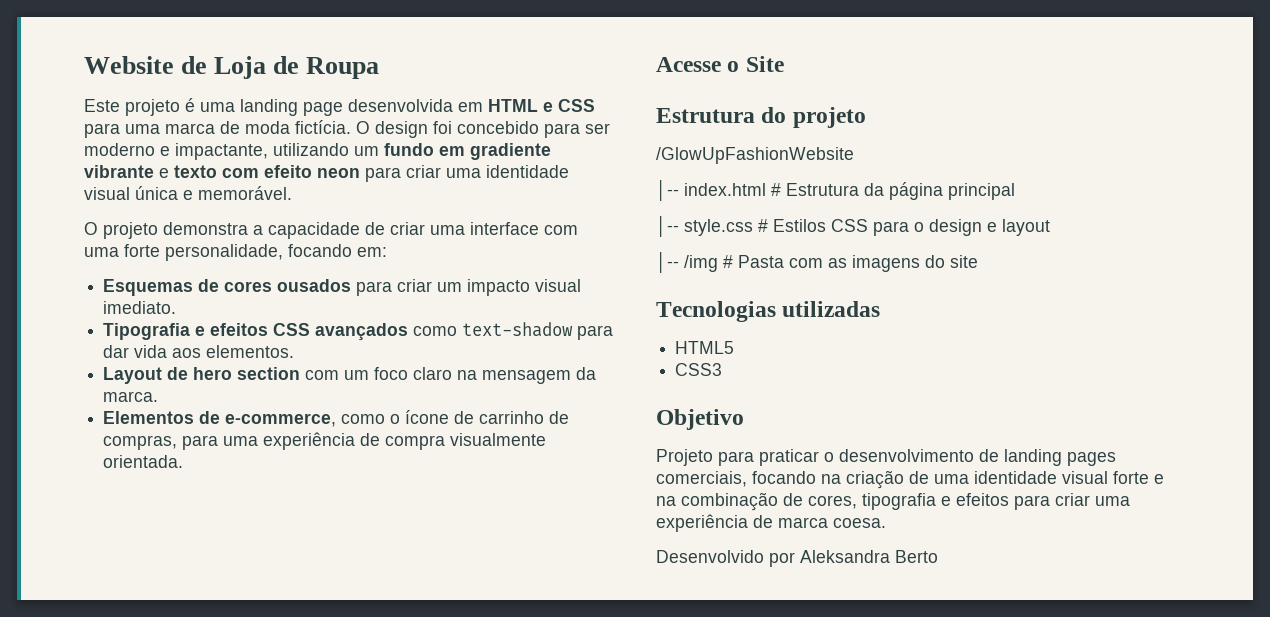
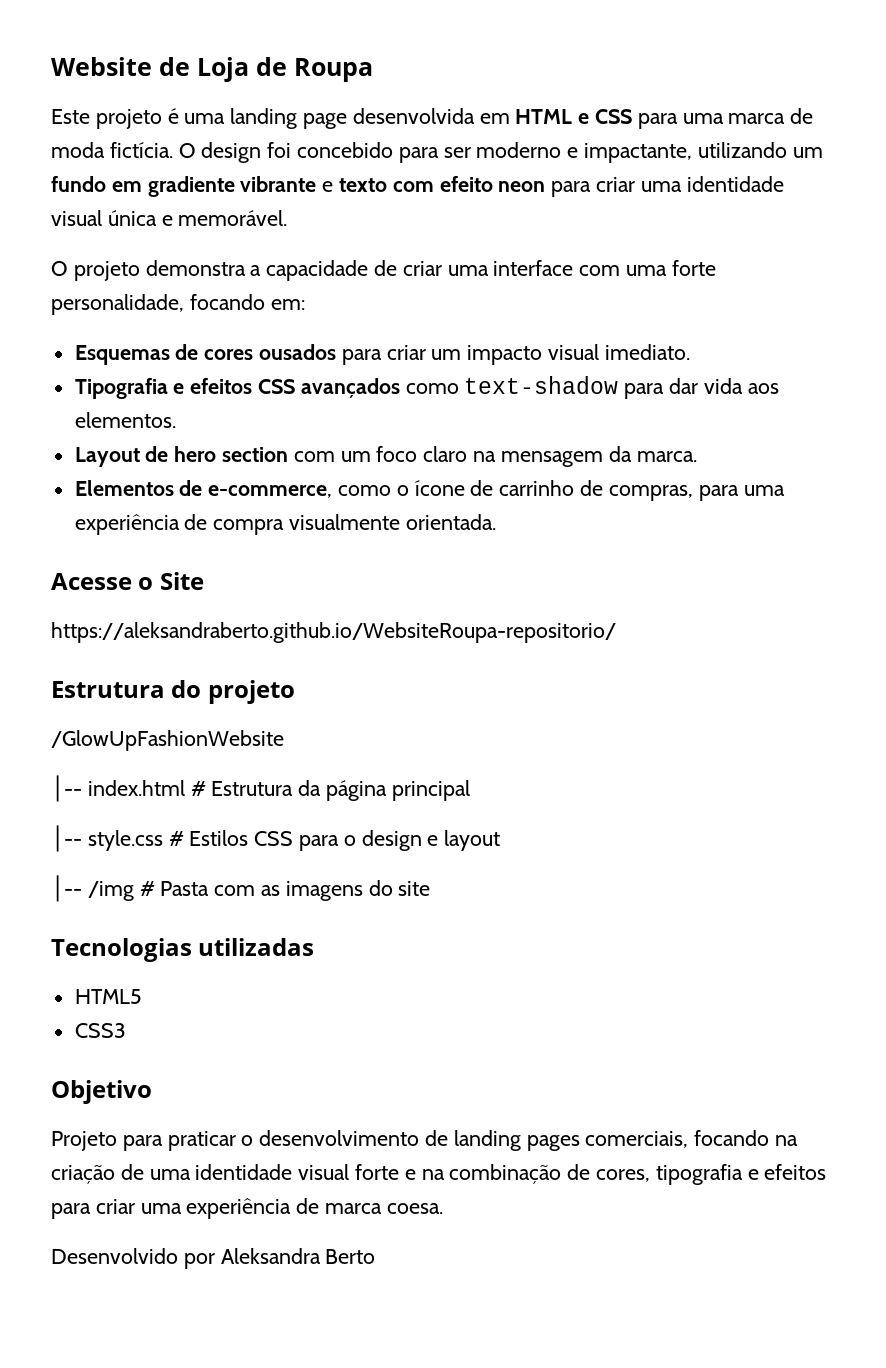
(784, 64) none -> [51,622,616,643] // https://aleksandraberto.github.io/WebsiteRoupa-repositorio/

